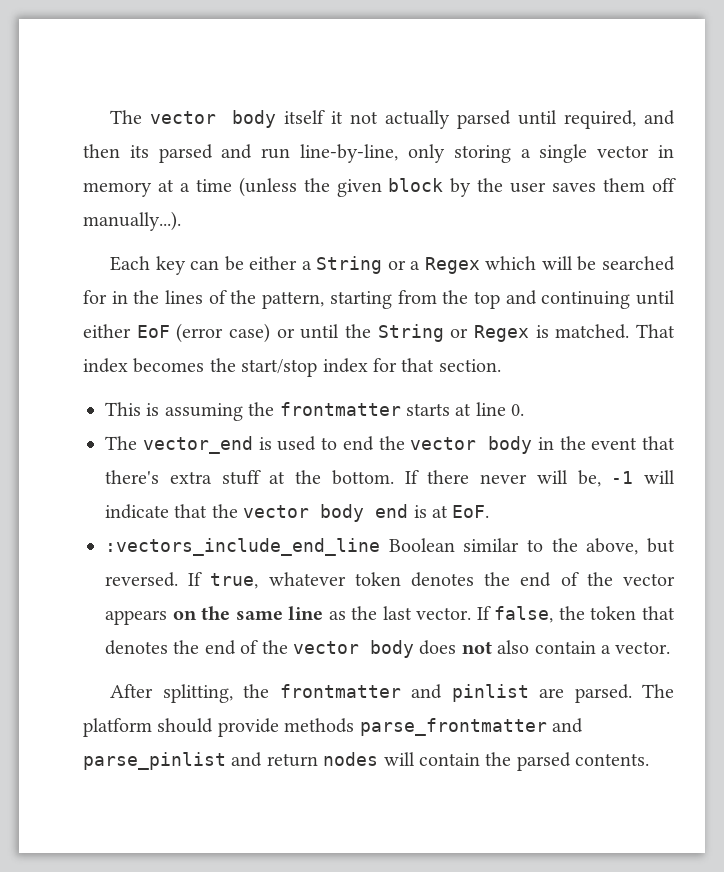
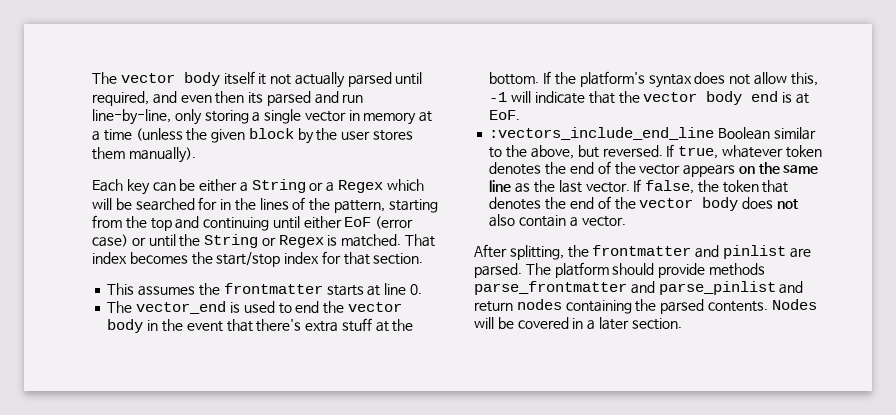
(675, 117) none -> [180,95,212,103] even
[552,178,676,192] [83,211,181,231] saves them off manually...). -> [373,130,414,141] [92,147,196,163] stores them manually).
[146,403,243,421] is assuming -> [138,286,196,296] assumes
[427,470,601,487] there never will be, -> [554,71,818,88] the platform's syntax does not allow this,
[383,752,480,766] will contain -> [565,300,632,314] containing
(650, 759) none -> [771,299,817,310] [474,317,682,330] Nodes will be covered in a later section.

